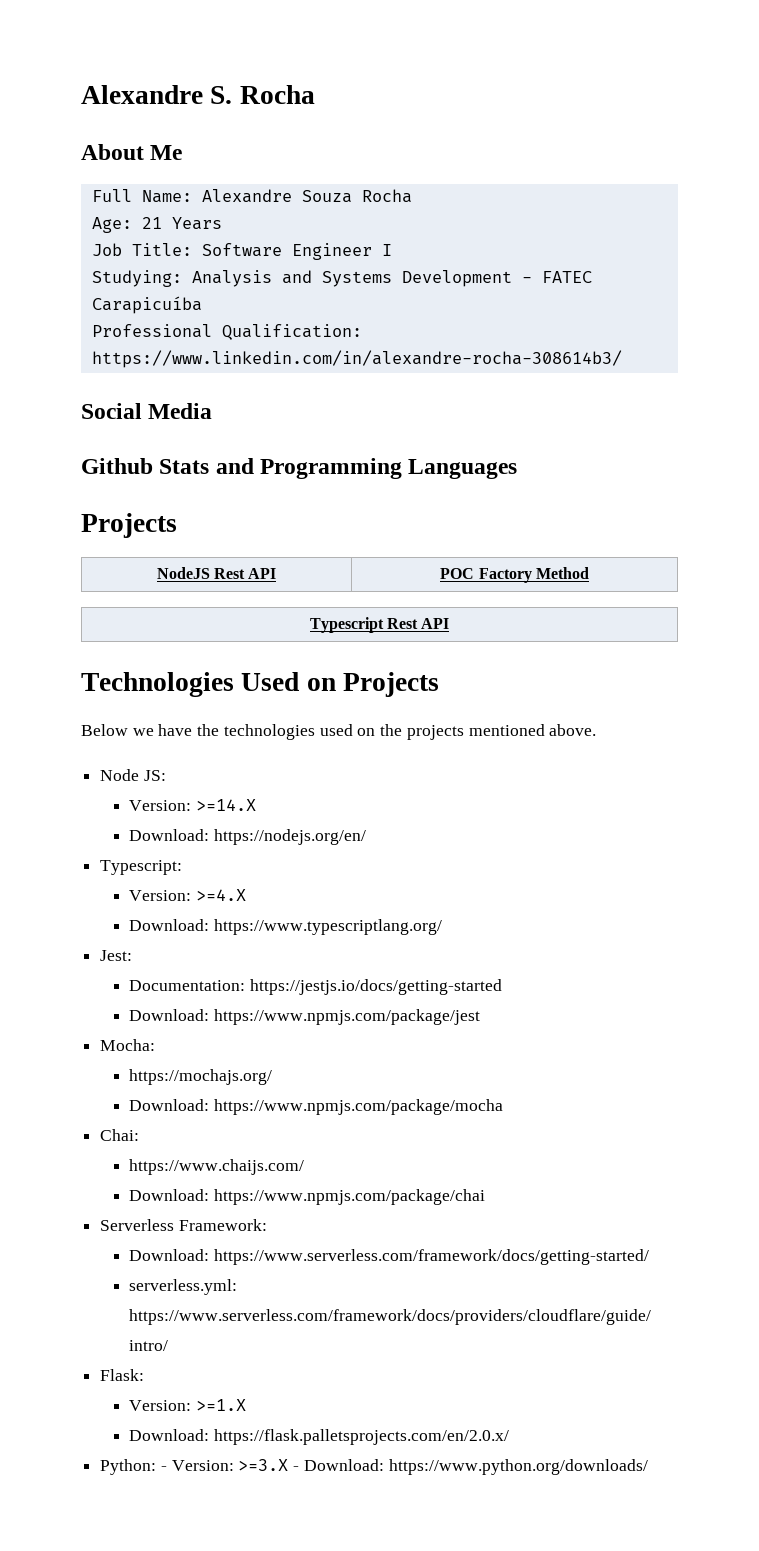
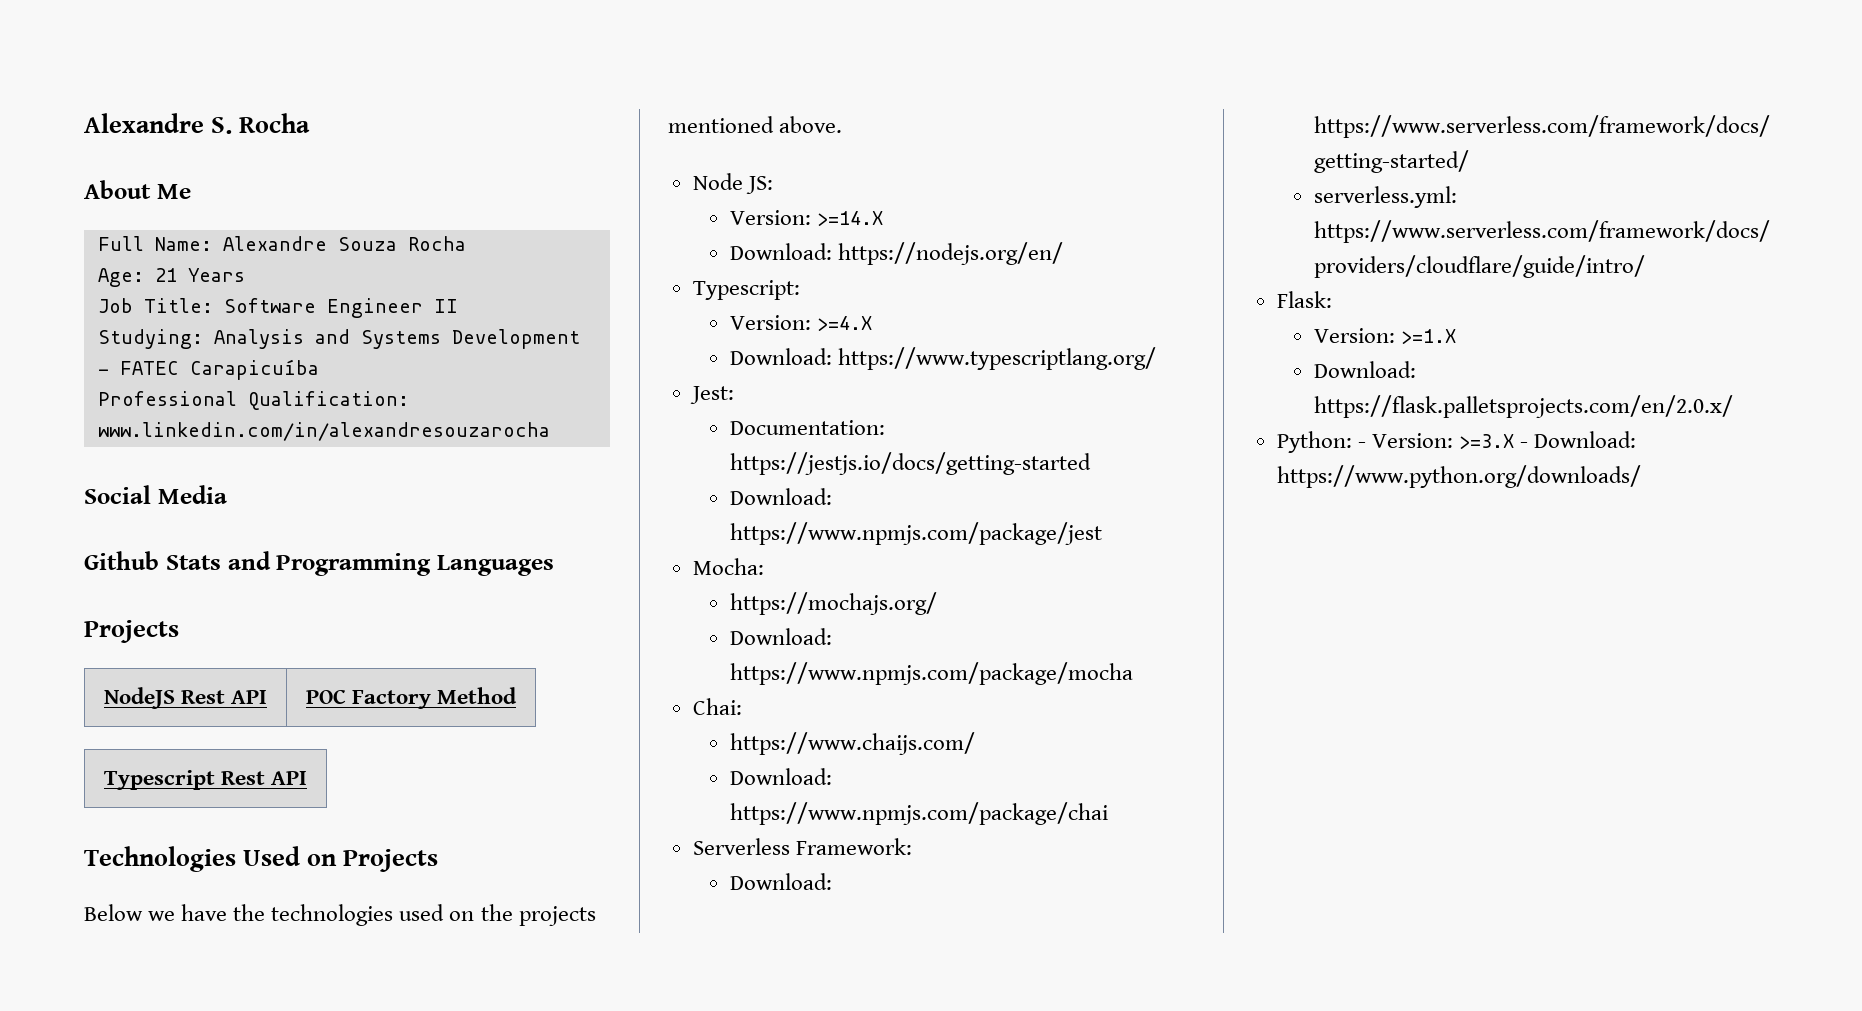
[381,244,392,256] I -> [433,299,458,313] II
[91,350,622,368] https://www.linkedin.com/in/alexandre-rocha-308614b3/ -> [97,422,550,441] www.linkedin.com/in/alexandresouzarocha

